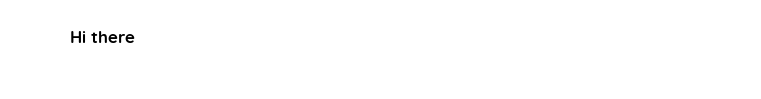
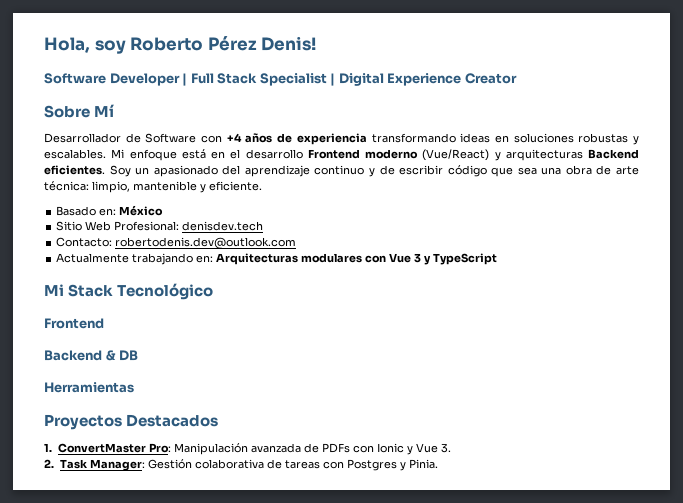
[70,31,135,43] Hi there -> [44,36,317,54] [44,73,517,86] [44,104,115,118] [44,133,639,145] [44,149,639,161] [44,165,639,177] [44,181,262,193] [56,205,164,216] [56,221,264,231] [56,237,297,249] [56,253,498,265] [44,283,214,300] [44,318,104,329] [44,350,139,361] [44,382,134,393] [44,414,219,430] [44,443,451,455] [44,459,438,471] Hola, soy Roberto Pérez Denis! // Software Developer | Full Stack Specialist | Digital Experience Creator // Sobre Mí // Desarrollador de Software con +4 años de experiencia transformando ideas en soluciones robustas y escalables. Mi enfoque está en el desarrollo Frontend moderno (Vue/React) y arquitecturas Backend eficientes. Soy un apasionado del aprendizaje continuo y de escribir código que sea una obra de arte técnica: limpio, mantenible y eficiente. // Basado en: México // Sitio Web Profesional: denisdev.tech // Contacto: robertodenis.dev@outlook.com // Actualmente trabajando en: Arquitecturas modulares con Vue 3 y TypeScript // Mi Stack Tecnológico // Frontend // Backend & DB // Herramientas // Proyectos Destacados // 1. ConvertMaster Pro: Manipulación avanzada de PDFs con Ionic y Vue 3. // 2. Task Manager: Gestión colaborativa de tareas con Postgres y Pinia.

